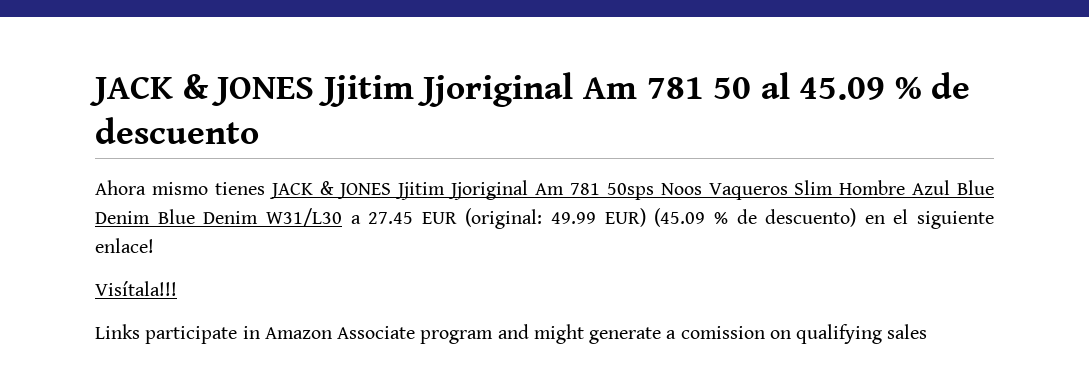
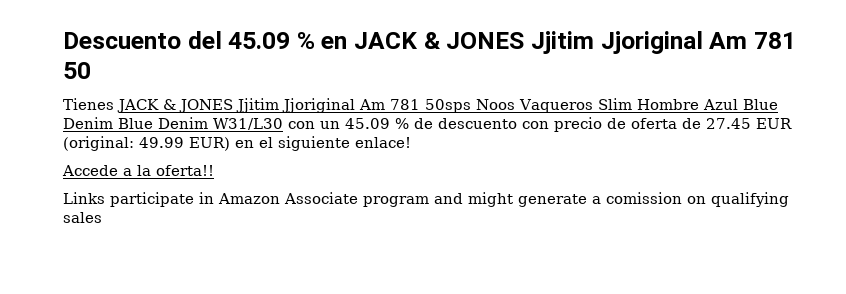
(89, 91) none -> [63,31,348,49] Descuento del 45.09 % en
[760,72,971,100] [95,117,259,144] [95,180,265,195] al 45.09 % de descuento // Ahora mismo tienes -> [63,98,114,110] // Tienes
[350,215,361,224] a -> [288,117,701,132] con un 45.09 % de descuento con precio de oferta de
[654,208,857,227] (45.09 % de descuento) -> (230, 144) none
[95,281,177,296] Visítala!!! -> [62,165,214,176] Accede a la oferta!!

